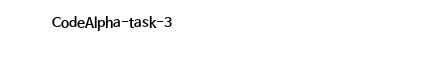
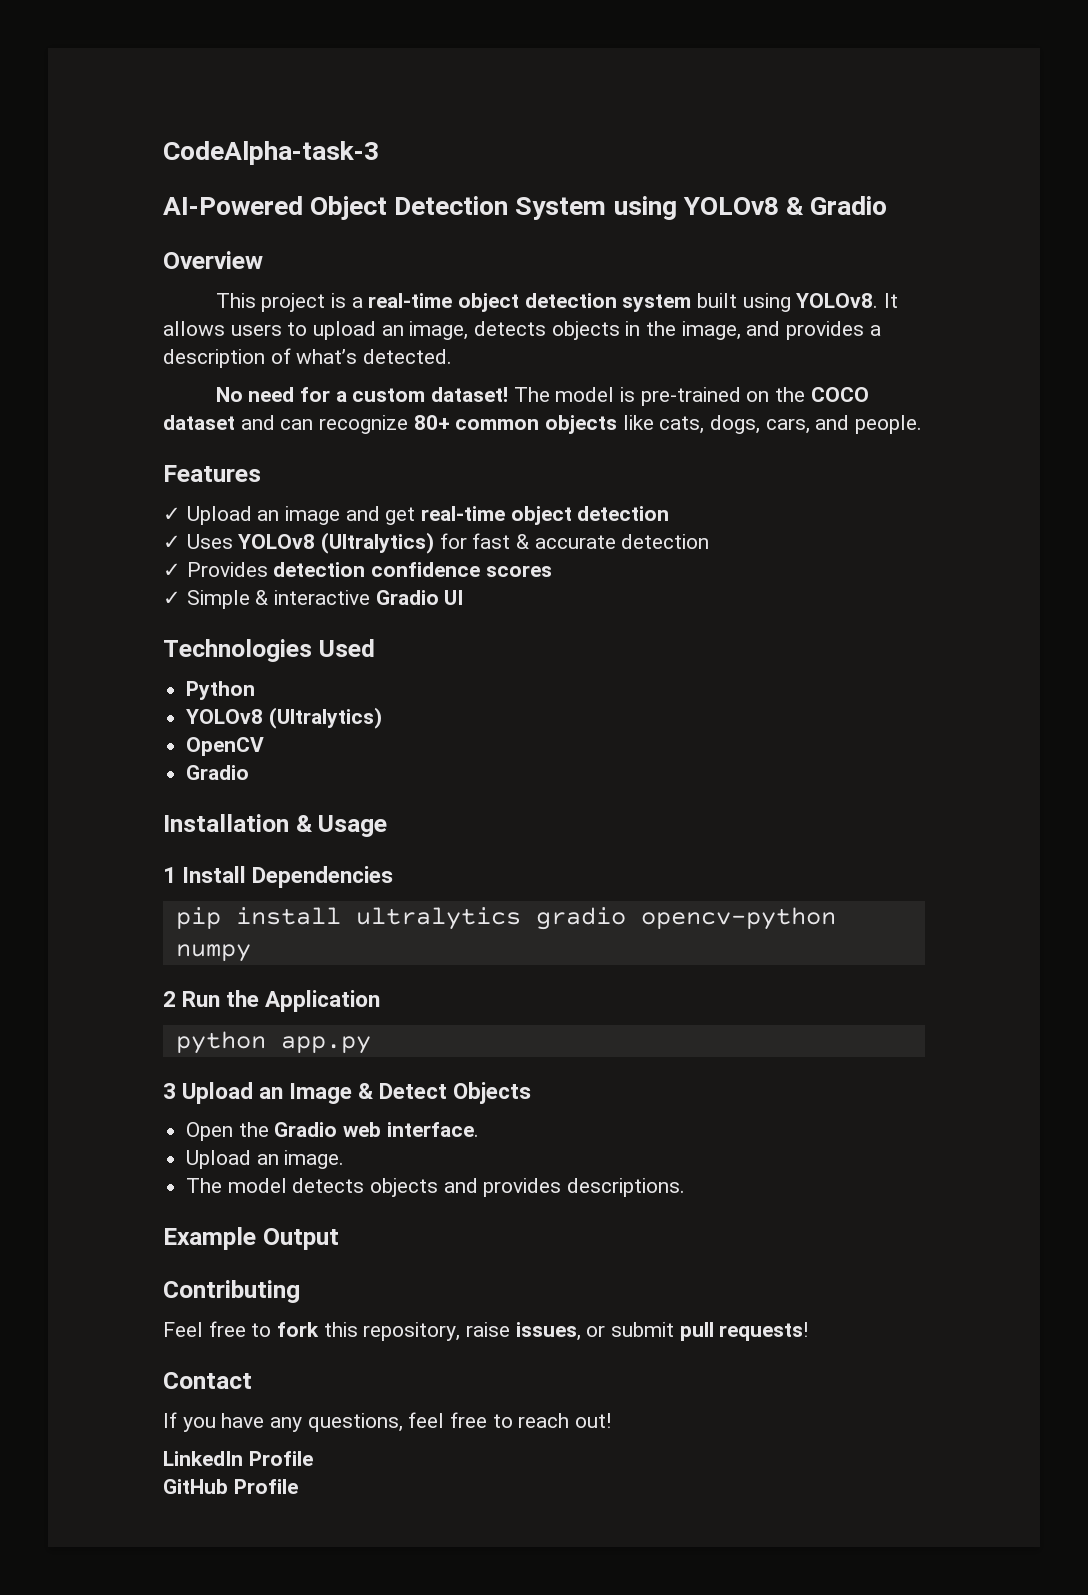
(172, 23) none -> [163,196,888,220] [163,251,263,269] [215,293,899,312] [163,321,881,340] [163,348,453,368] [215,387,869,406] [163,415,923,434] [163,465,261,482] [163,506,670,525] [163,532,710,554] [163,562,552,577] [163,590,464,609] [163,639,375,662] [186,681,256,700] [186,707,382,729] [186,737,265,756] [186,765,250,780] [163,814,388,837] [163,866,394,888] [175,907,836,930] [175,944,251,962] [163,990,381,1012] [175,1031,371,1054] [163,1082,532,1104] [186,1122,479,1141] [186,1150,345,1169] [186,1178,686,1197] [163,1227,339,1250] [163,1280,300,1303] [163,1321,809,1341] [163,1372,252,1389] [163,1412,612,1432] [163,1451,313,1466] [163,1479,298,1494] // AI-Powered Object Detection System using YOLOv8 & Gradio // Overview // This project is a real-time object detection system built using YOLOv8. It allows users to upload an image, detects objects in the image, and provides a description of what’s detected. // No need for a custom dataset! The model is pre-trained on the COCO dataset and can recognize 80+ common objects like cats, dogs, cars, and people. // Features // ✓ Upload an image and get real-time object detection // ✓ Uses YOLOv8 (Ultralytics) for fast & accurate detection // ✓ Provides detection confidence scores // ✓ Simple & interactive Gradio UI // Technologies Used // Python // YOLOv8 (Ultralytics) // OpenCV // Gradio // Installation & Usage // 1 Install Dependencies // pip install ultralytics gradio opencv-python numpy // 2 Run the Application // python app.py // 3 Upload an Image & Detect Objects // Open the Gradio web interface. // Upload an image. // The model detects objects and provides descriptions. // Example Output // Contributing // Feel free to fork this repository, raise issues, or submit pull requests! // Contact // If you have any questions, feel free to reach out! // LinkedIn Profile // GitHub Profile

